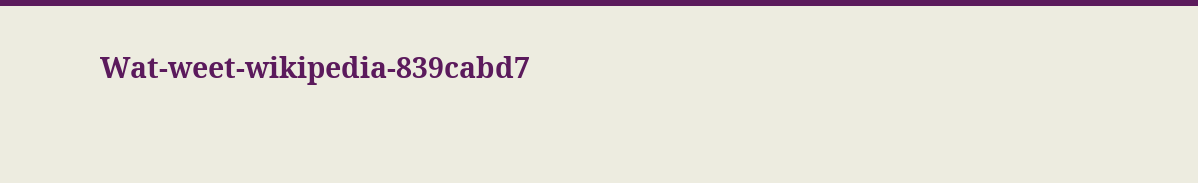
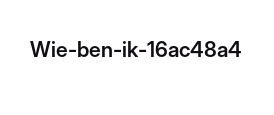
[100,56,530,85] Wat-weet-wikipedia-839cabd7 -> [30,41,242,57] Wie-ben-ik-16ac48a4

